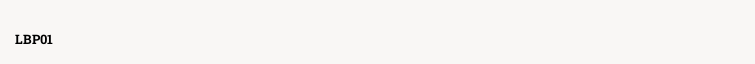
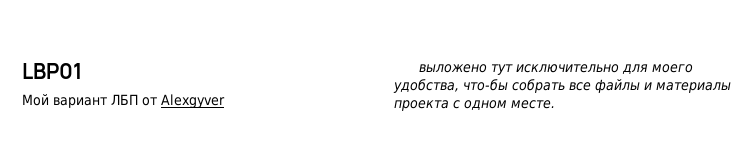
(53, 39) none -> [22,94,225,108] [419,64,694,75] [393,79,731,93] [394,100,555,111] // Мой вариант ЛБП от Alexgyver // выложено тут исключительно для моего удобства, что-бы собрать все файлы и материалы проекта с одном месте.

